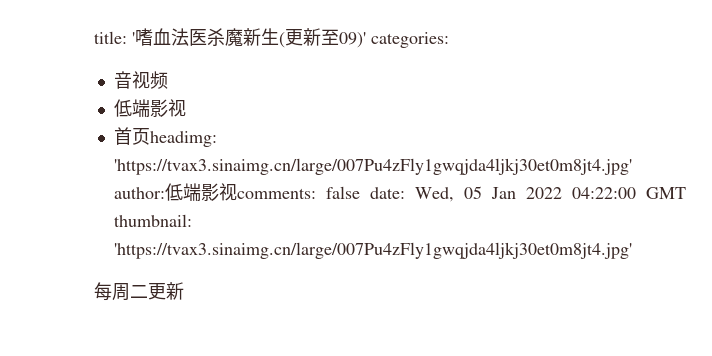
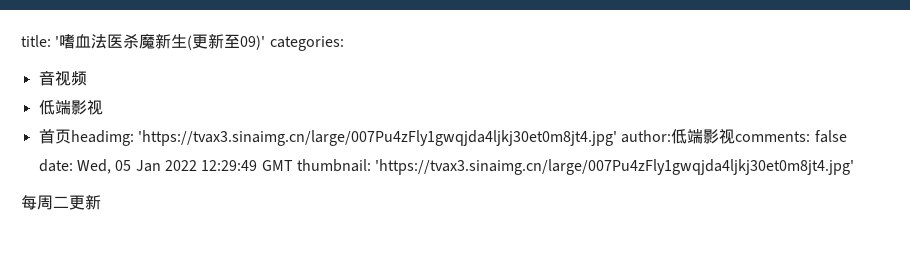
[571,187,636,199] 04:22:00 -> [201,160,258,171] 12:29:49

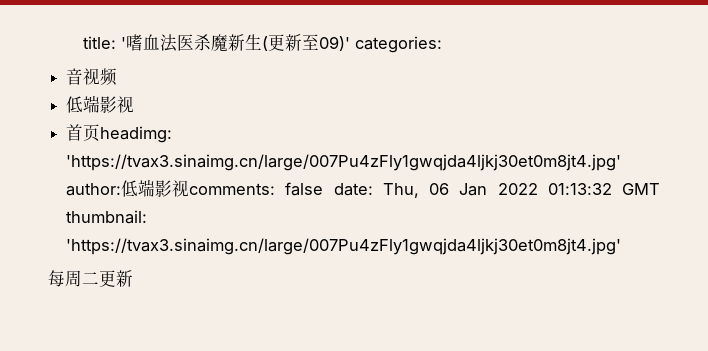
[76,159,132,174] Wed, 05 -> [382,183,450,198] Thu, 06
[201,160,258,171] 12:29:49 -> [547,183,612,195] 01:13:32

